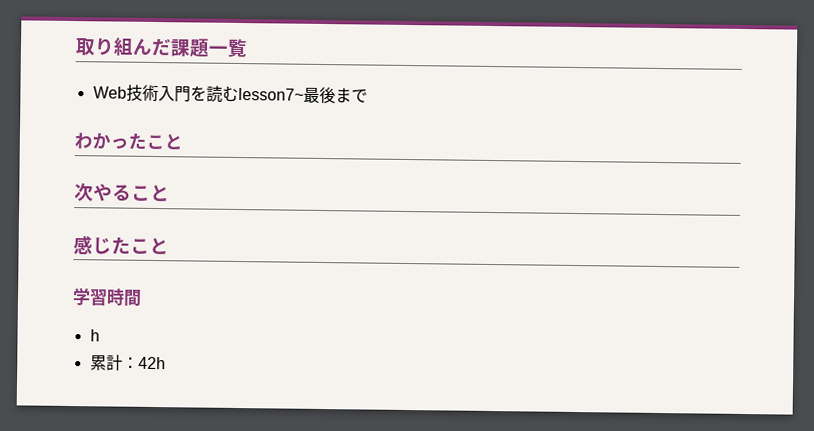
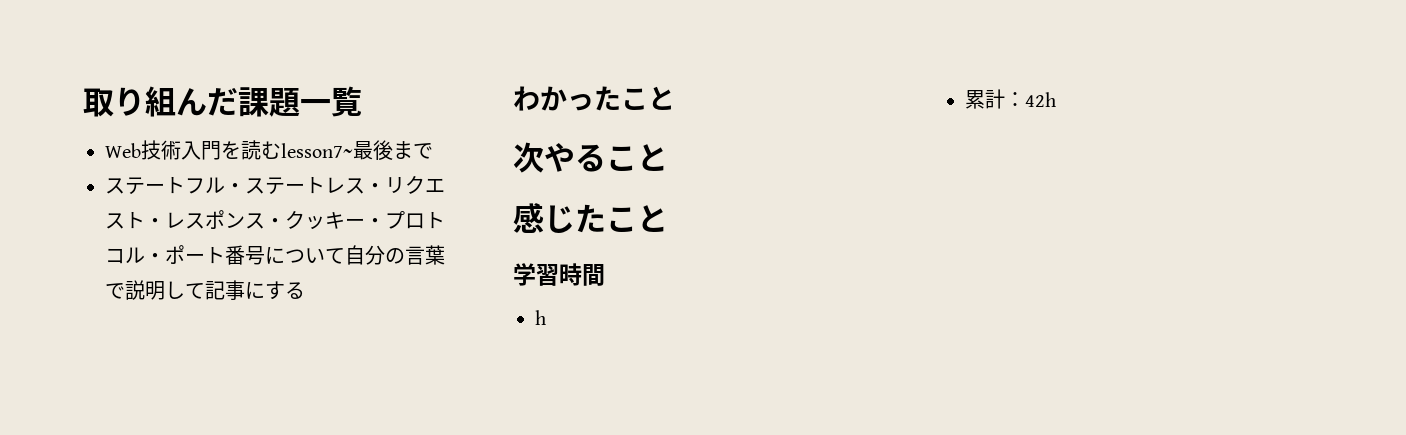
(368, 96) none -> [105,175,445,195] [105,210,445,230] [105,245,445,265] [105,280,305,300] // ステートフル・ステートレス・リクエスト・レスポンス・クッキー・プロトコル・ポート番号について自分の言葉で説明して記事にする

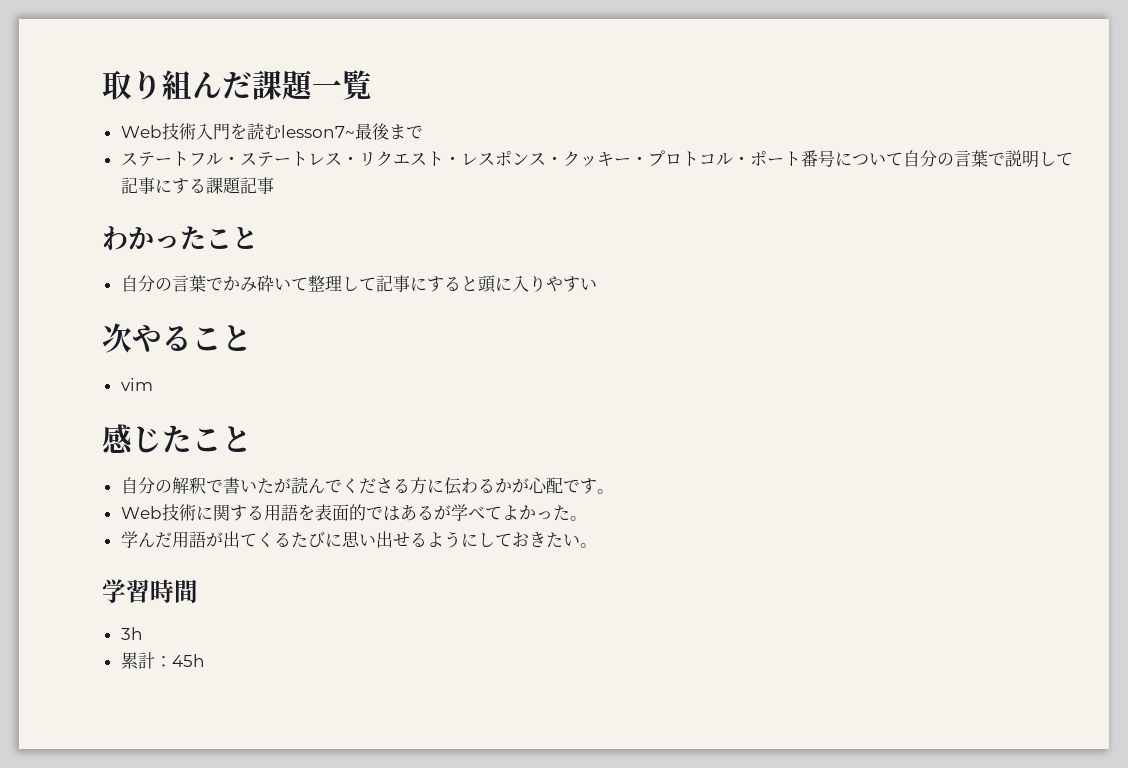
(305, 290) none -> [205,177,274,194] 課題記事
(675, 98) none -> [120,275,597,293] // 自分の言葉でかみ砕いて整理して記事にすると頭に入りやすい
(668, 157) none -> [120,378,153,391] // vim
(668, 218) none -> [120,477,614,495] [120,504,587,521] [120,531,597,548] // 自分の解釈で書いたが読んでくださる方に伝わるかが心配です。 // Web技術に関する用語を表面的ではあるが学べてよかった。 // 学んだ用語が出てくるたびに思い出せるようにしておきたい。
[535,310,546,325] h -> [120,627,143,640] 3h
[1025,92,1056,107] 42h -> [171,654,205,667] 45h

